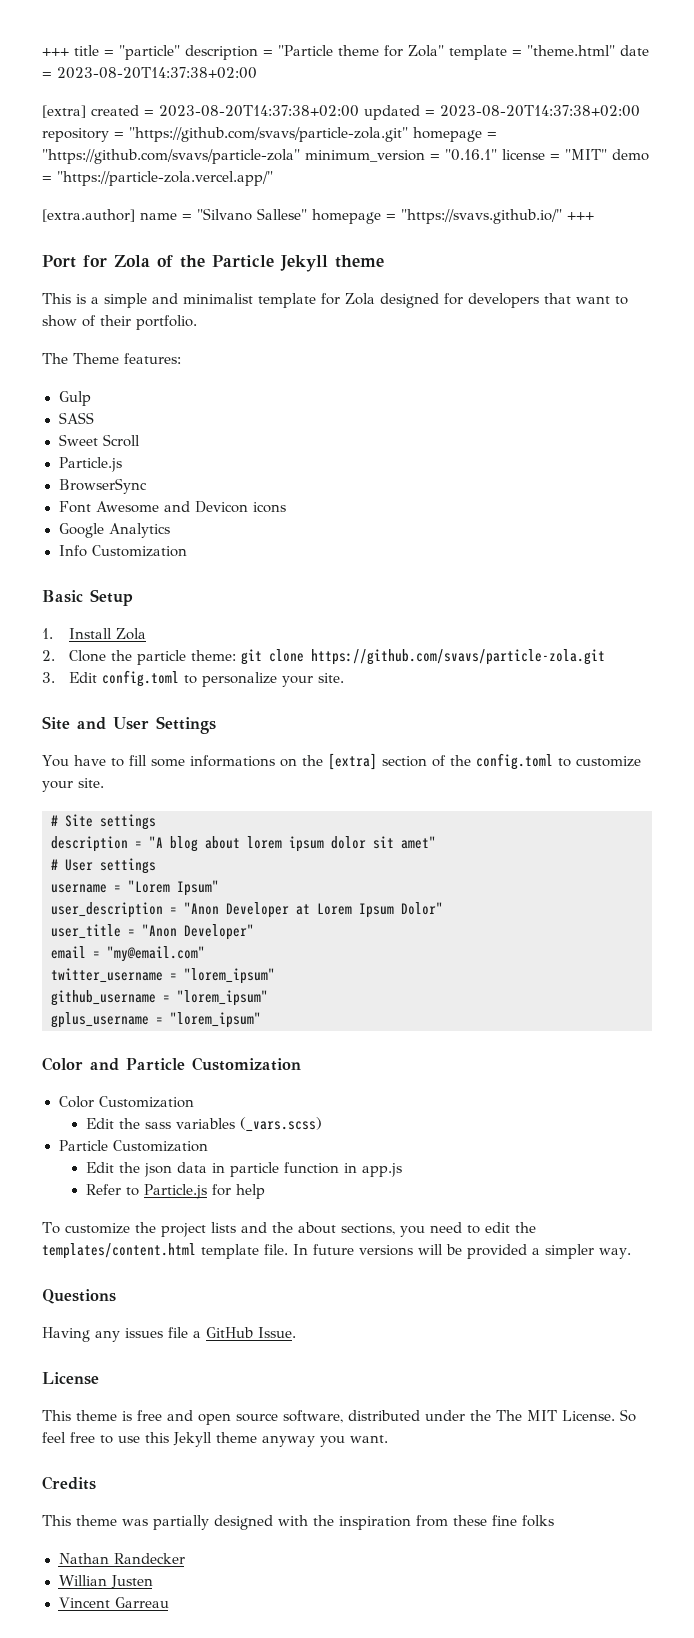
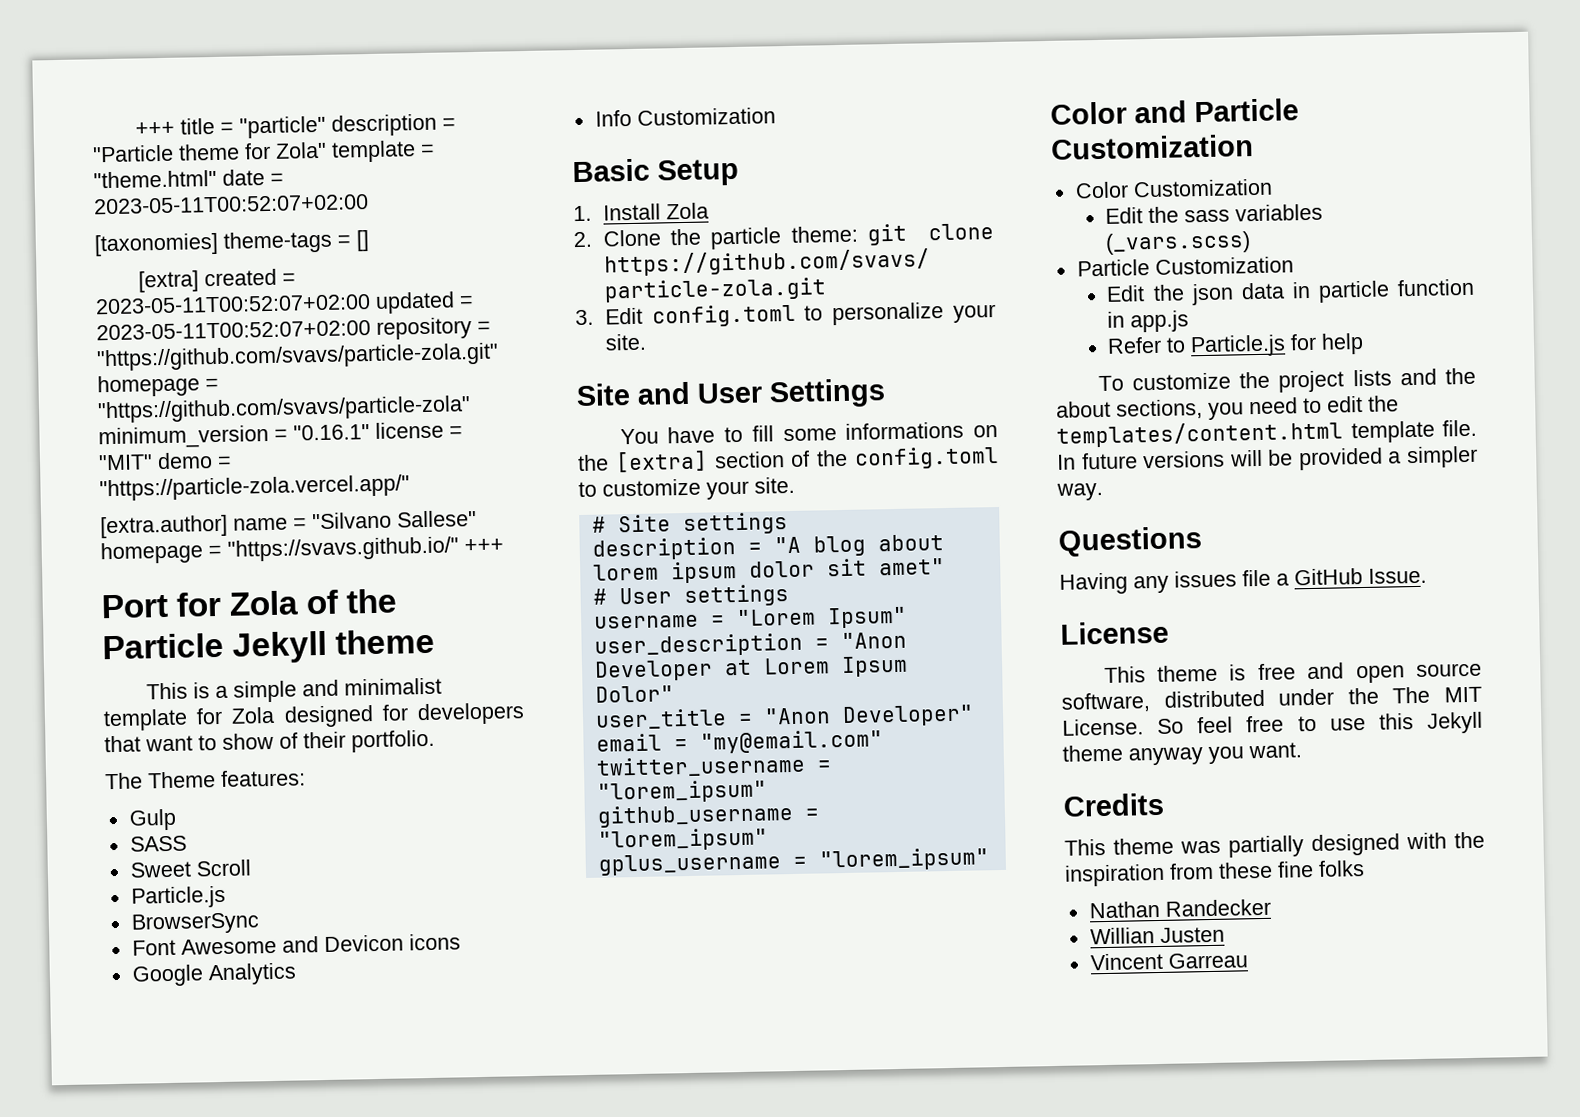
[57,67,257,79] 2023-08-20T14:37:38+02:00 -> [93,194,369,215] [94,230,370,257] 2023-05-11T00:52:07+02:00 // [taxonomies] theme-tags = []
[159,105,359,117] 2023-08-20T14:37:38+02:00 -> [95,294,371,315] 2023-05-11T00:52:07+02:00
[440,105,640,117] 2023-08-20T14:37:38+02:00 -> [96,320,371,341] 2023-05-11T00:52:07+02:00

